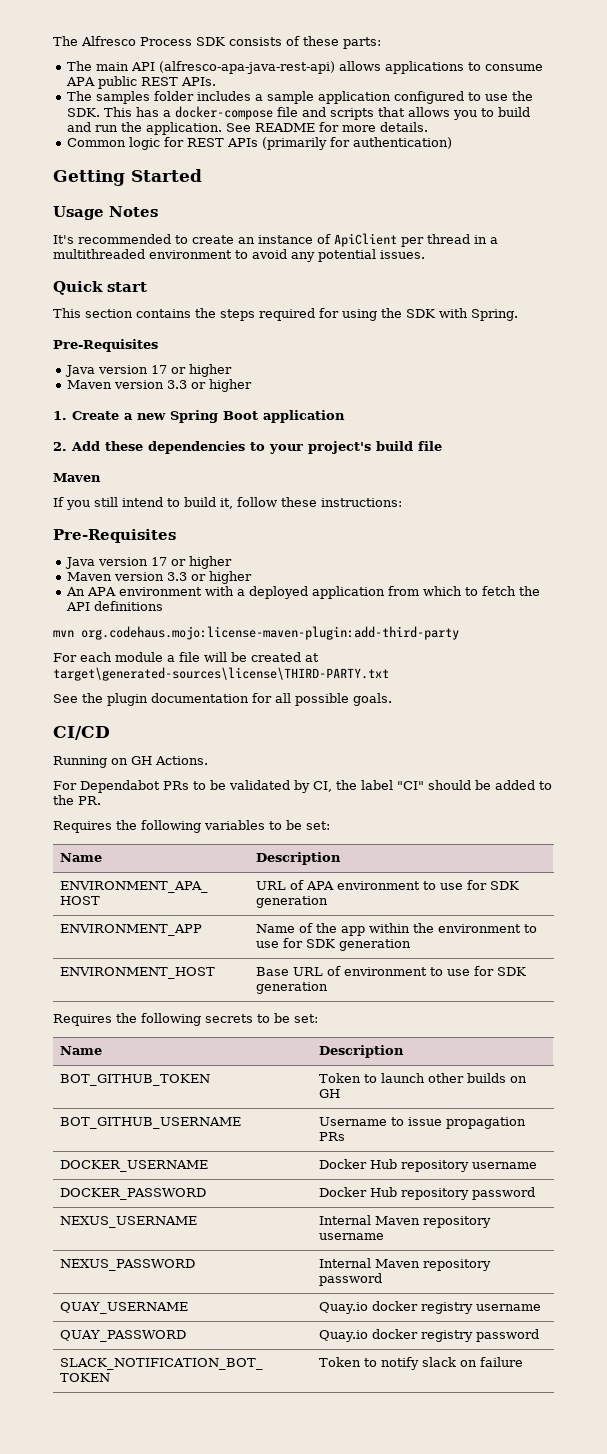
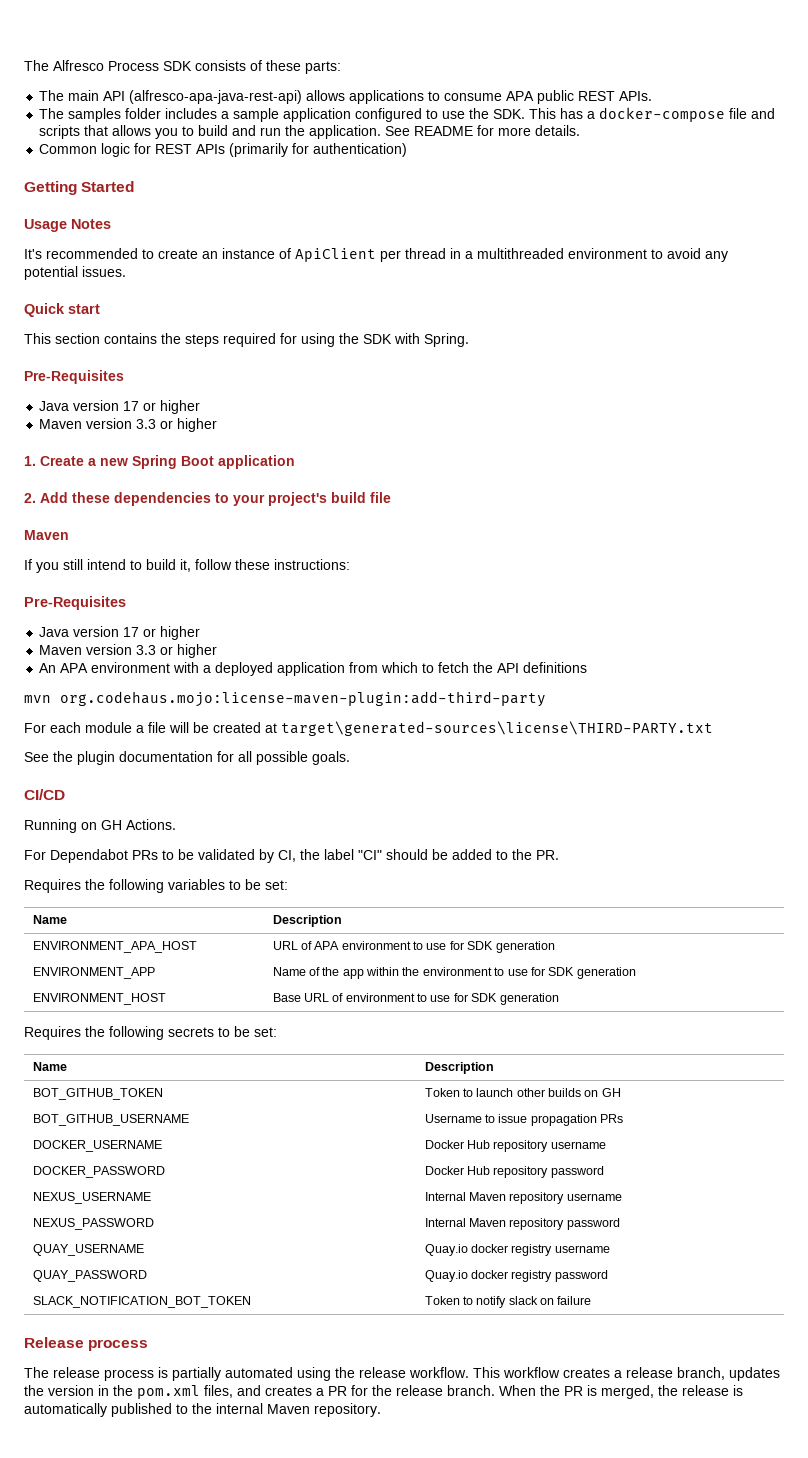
(523, 1362) none -> [24,1337,149,1351] [24,1367,780,1381] [24,1385,743,1399] [24,1403,381,1417] // Release process // The release process is partially automated using the release workflow. This workflow creates a release branch, updates the version in the pom.xml files, and creates a PR for the release branch. When the PR is merged, the release is automatically published to the internal Maven repository.

